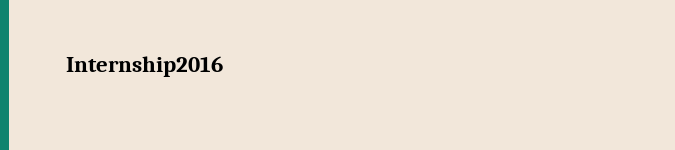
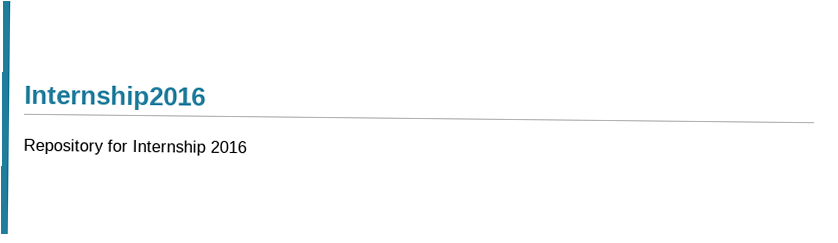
(223, 66) none -> [23,138,247,156] // Repository for Internship 2016

